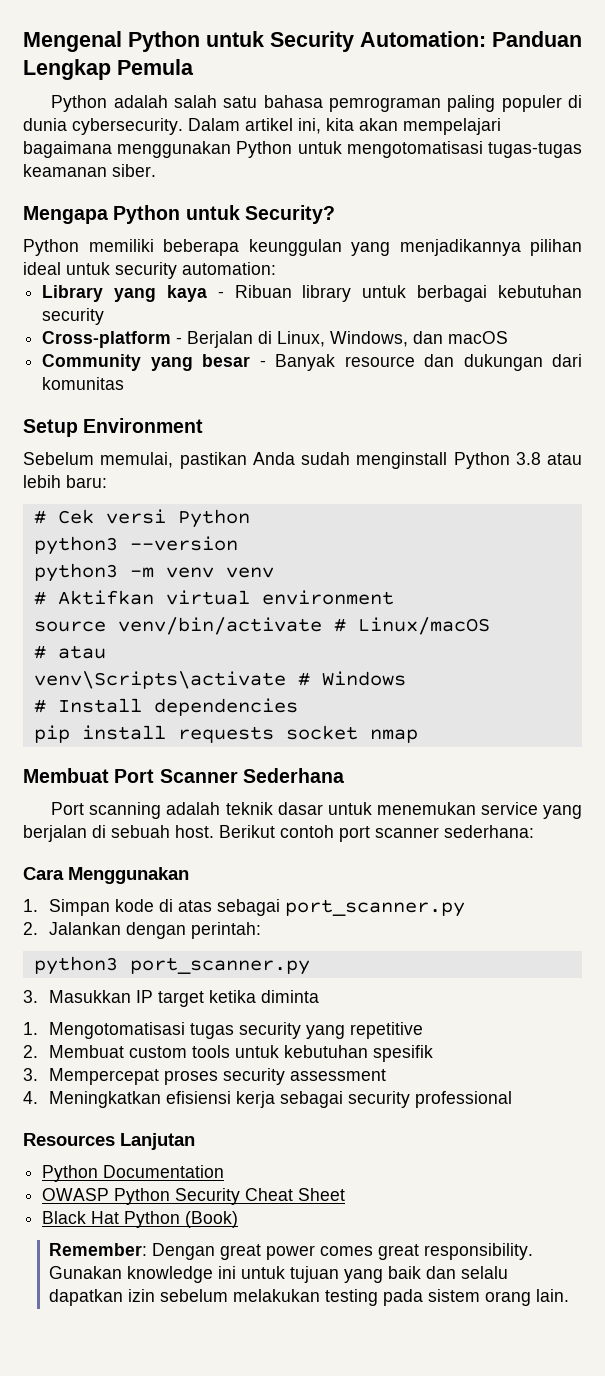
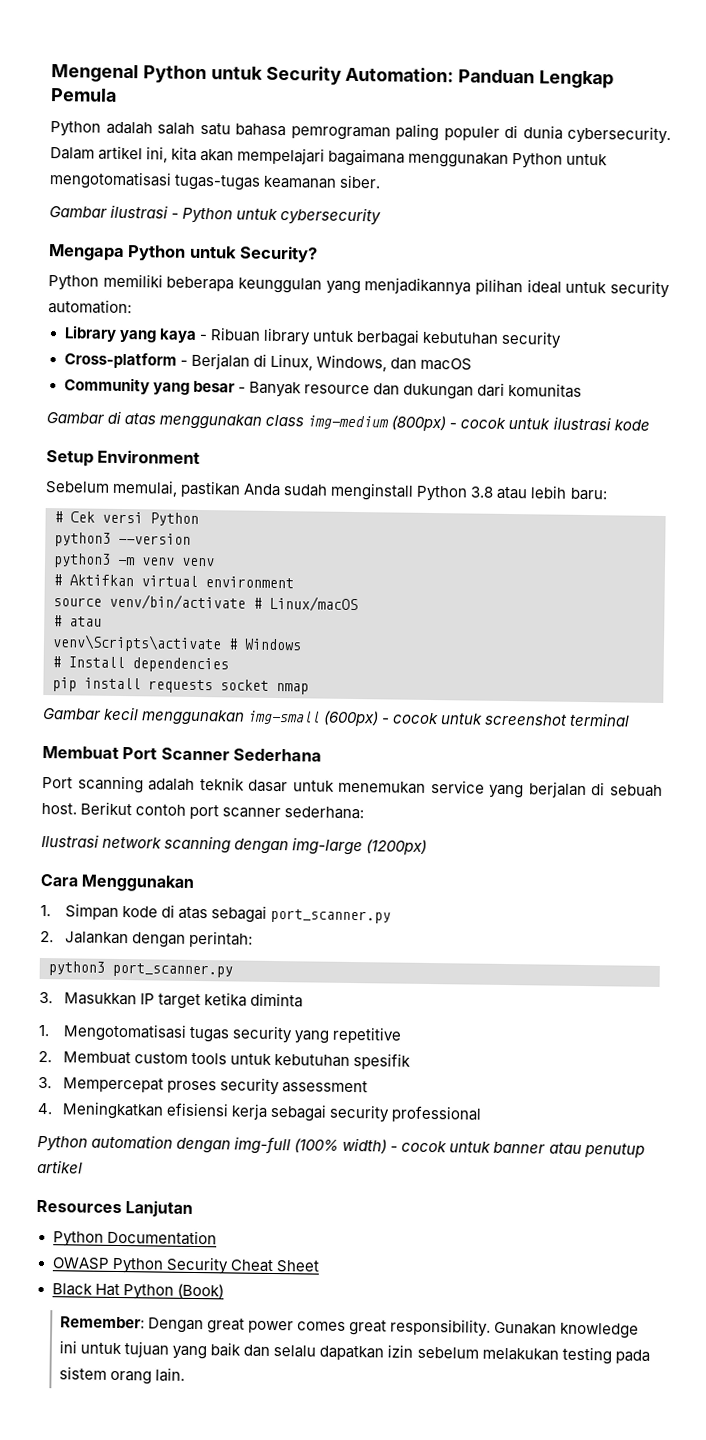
(156, 170) none -> [49,204,382,226] // Gambar ilustrasi - Python untuk cybersecurity
(125, 383) none -> [46,410,650,432] // Gambar di atas menggunakan class img-medium (800px) - cocok untuk ilustrasi kode
(418, 736) none -> [42,706,631,727] // Gambar kecil menggunakan img-small (600px) - cocok untuk screenshot terminal
(534, 831) none -> [41,833,428,856] // Ilustrasi network scanning dengan img-large (1200px)
(513, 1099) none -> [37,1134,645,1158] [37,1159,83,1174] // Python automation dengan img-full (100% width) - cocok untuk banner atau penutup artikel

